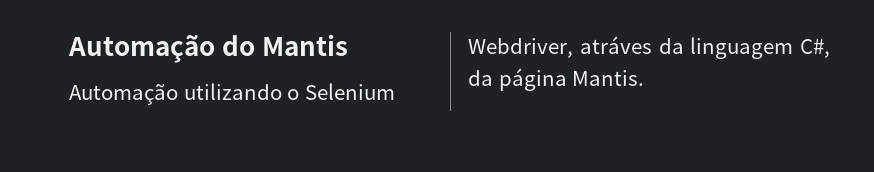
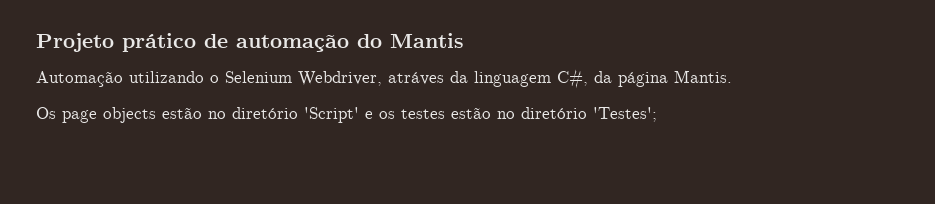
[68,34,215,63] Automação -> [36,33,349,52] Projeto prático de automação
(645, 78) none -> [36,107,657,123] // Os page objects estão no diretório 'Script' e os testes estão no diretório 'Testes';

